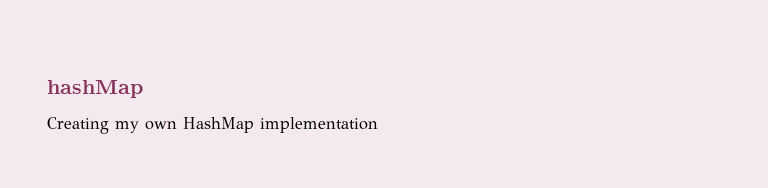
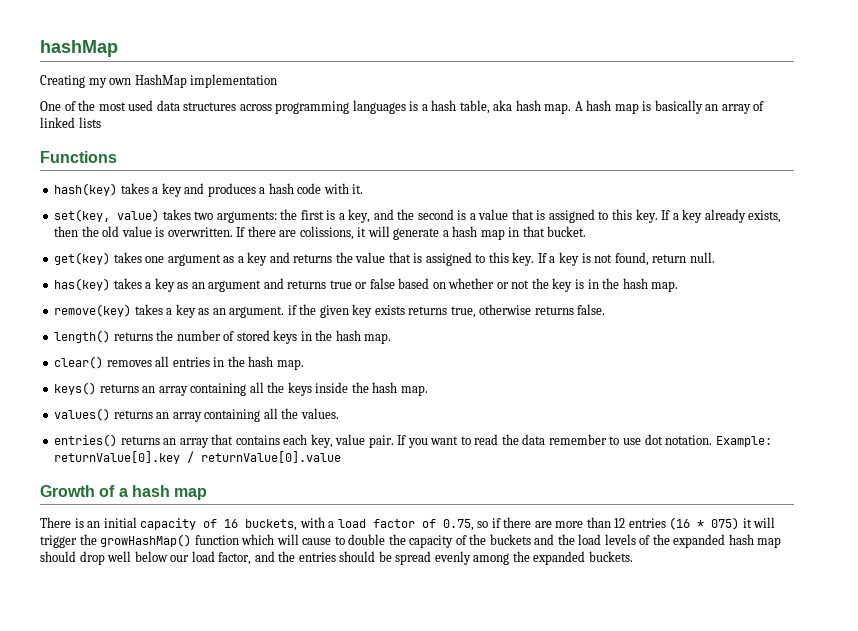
(378, 125) none -> [40,100,765,114] [40,117,101,128] [40,151,117,163] [54,183,364,197] [54,209,782,223] [54,226,587,240] [54,252,715,266] [54,278,679,292] [54,304,606,318] [54,330,392,344] [54,356,304,370] [54,382,428,396] [54,408,339,422] [54,434,772,448] [54,451,342,464] [40,485,208,500] [40,517,776,531] [40,534,782,548] [40,551,633,565] // One of the most used data structures across programming languages is a hash table, aka hash map. A hash map is basically an array of linked lists // Functions // hash(key) takes a key and produces a hash code with it. // set(key, value) takes two arguments: the first is a key, and the second is a value that is assigned to this key. If a key already exists, then the old value is overwritten. If there are colissions, it will generate a hash map in that bucket. // get(key) takes one argument as a key and returns the value that is assigned to this key. If a key is not found, return null. // has(key) takes a key as an argument and returns true or false based on whether or not the key is in the hash map. // remove(key) takes a key as an argument. if the given key exists returns true, otherwise returns false. // length() returns the number of stored keys in the hash map. // clear() removes all entries in the hash map. // keys() returns an array containing all the keys inside the hash map. // values() returns an array containing all the values. // entries() returns an array that contains each key, value pair. If you want to read the data remember to use dot notation. Example: returnValue[0].key / returnValue[0].value // Growth of a hash map // There is an initial capacity of 16 buckets, with a load factor of 0.75, so if there are more than 12 entries (16 * 075) it will trigger the growHashMap() function which will cause to double the capacity of the buckets and the load levels of the expanded hash map should drop well below our load factor, and the entries should be spread evenly among the expanded buckets.

